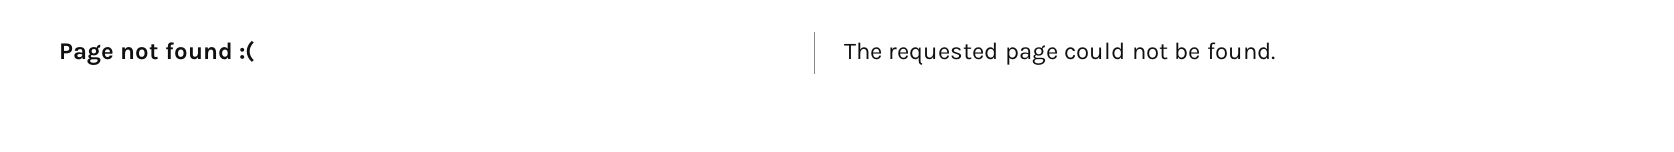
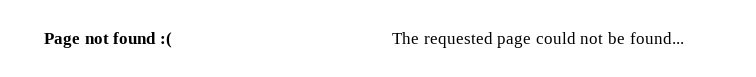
[1206,42,1275,60] found. -> [629,32,684,44] found...

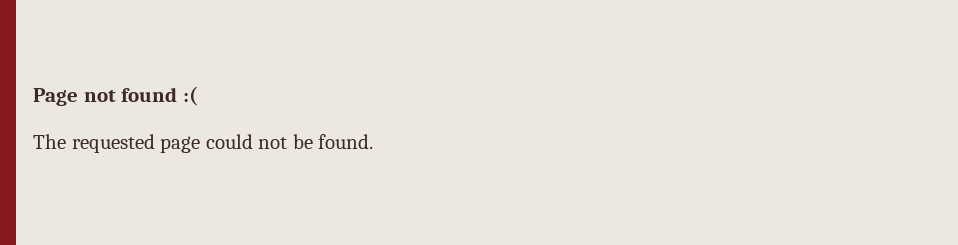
[629,32,684,44] found... -> [318,134,374,149] found.

